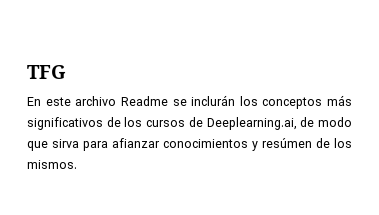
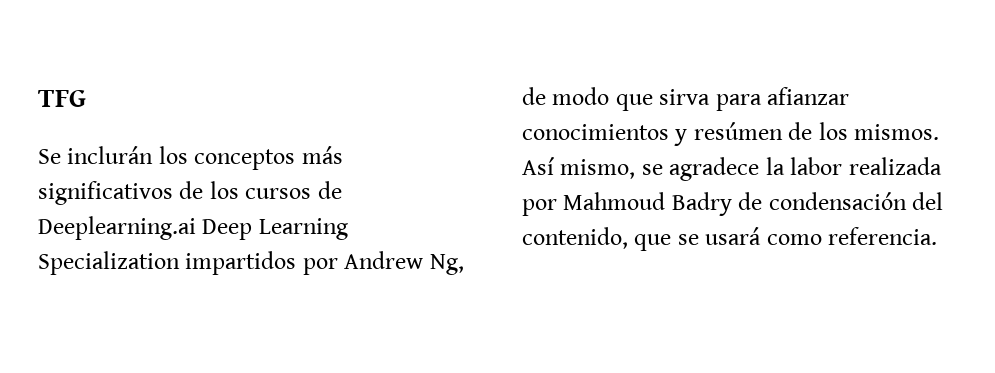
[27,96,187,106] En este archivo Readme se -> [38,149,61,164] Se
[206,117,297,130] Deeplearning.ai, -> [38,216,348,240] [38,251,464,275] Deeplearning.ai Deep Learning Specialization impartidos por Andrew Ng,
(77, 164) none -> [522,157,942,181] [522,192,944,216] [522,227,938,251] Así mismo, se agradece la labor realizada por Mahmoud Badry de condensación del contenido, que se usará como referencia.

